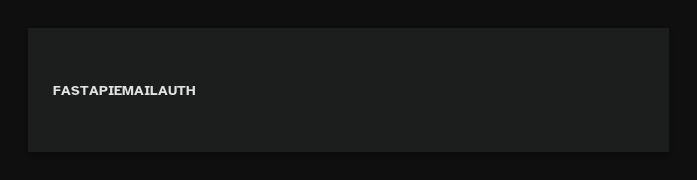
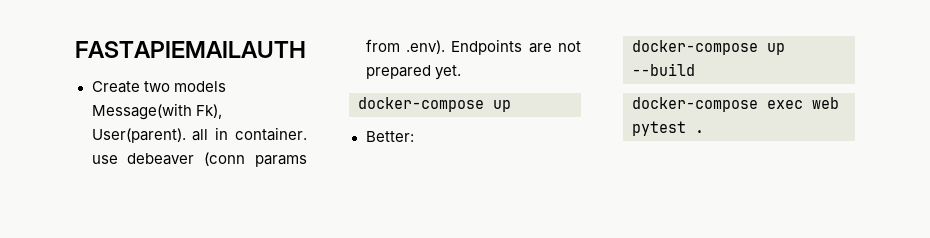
(196, 90) none -> [91,81,226,93] [91,103,222,120] [91,127,307,143] [91,152,307,167] [365,39,581,55] [365,65,461,80] [358,97,511,112] [365,131,414,142] [632,40,785,55] [632,63,695,76] [632,97,839,112] [632,121,704,136] // Create two models Message(with Fk), User(parent). all in container. use debeaver (conn params from .env). Endpoints are not prepared yet. // docker-compose up // Better: // docker-compose up --build // docker-compose exec web pytest .

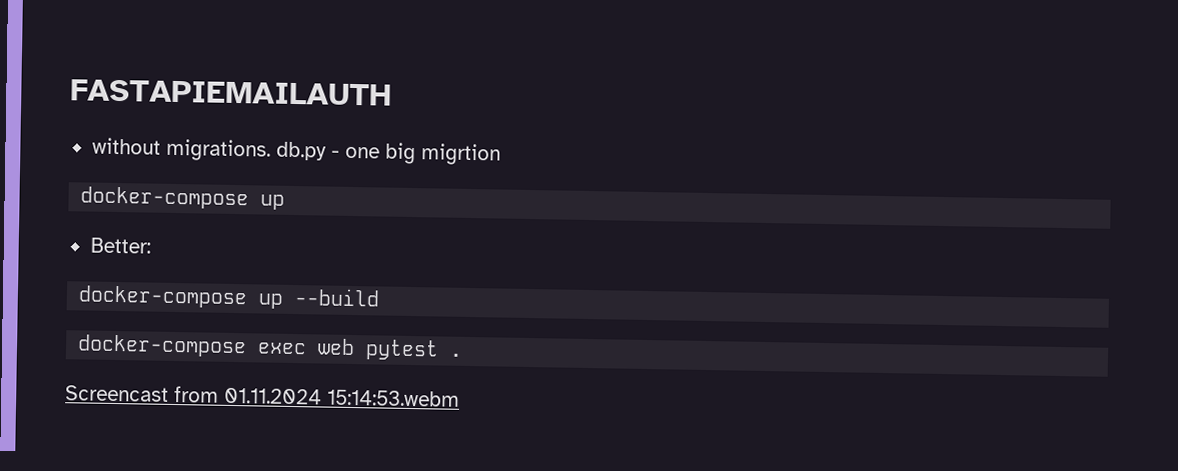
[91,81,226,93] [91,103,222,120] [91,127,307,143] [91,152,307,167] [365,39,581,55] [365,65,461,80] Create two models Message(with Fk), User(parent). all in container. use debeaver (conn params from .env). Endpoints are not prepared yet. -> [91,137,501,166] without migrations. db.py - one big migrtion
(704, 131) none -> [65,385,460,407] // Screencast from 01.11.2024 15:14:53.webm

